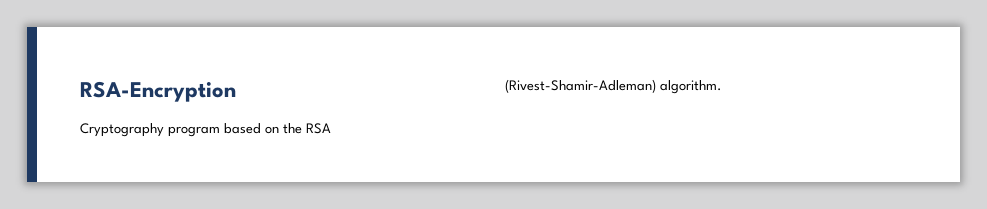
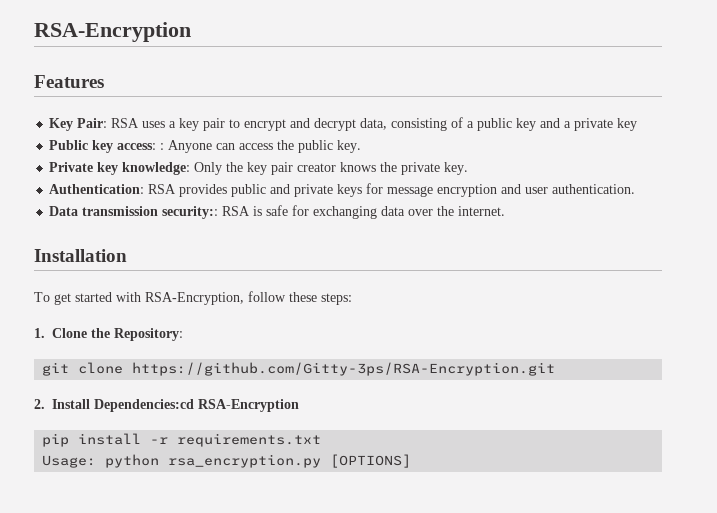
[80,81,236,102] [80,123,331,137] [505,79,722,94] RSA-Encryption // Cryptography program based on the RSA (Rivest-Shamir-Adleman) algorithm. -> [34,22,191,42] [34,75,104,88] [49,117,638,131] [49,140,362,153] [49,162,469,175] [49,183,636,197] [49,205,506,219] [34,249,127,262] [34,291,352,305] [34,328,183,341] [42,362,556,376] [34,399,299,412] [42,433,322,447] [42,454,412,468] RSA-Encryption // Features // Key Pair: RSA uses a key pair to encrypt and decrypt data, consisting of a public key and a private key // Public key access: : Anyone can access the public key. // Private key knowledge: Only the key pair creator knows the private key. // Authentication: RSA provides public and private keys for message encryption and user authentication. // Data transmission security:: RSA is safe for exchanging data over the internet. // Installation // To get started with RSA-Encryption, follow these steps: // 1. Clone the Repository: // git clone https://github.com/Gitty-3ps/RSA-Encryption.git // 2. Install Dependencies:cd RSA-Encryption // pip install -r requirements.txt // Usage: python rsa_encryption.py [OPTIONS]

